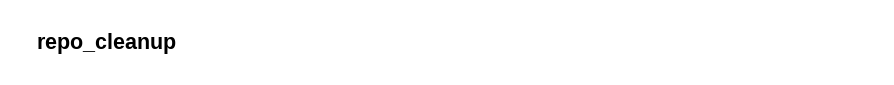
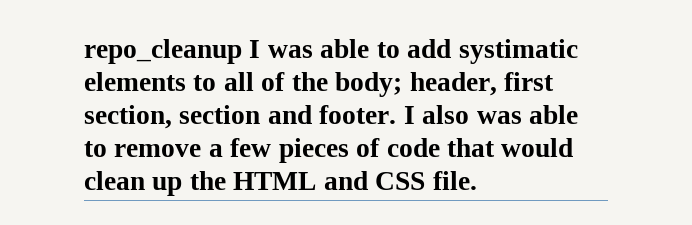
(176, 43) none -> [249,39,578,64] [84,72,554,97] [84,105,578,129] [84,138,574,163] [84,171,477,196] I was able to add systimatic elements to all of the body; header, first section, section and footer. I also was able to remove a few pieces of code that would clean up the HTML and CSS file.

